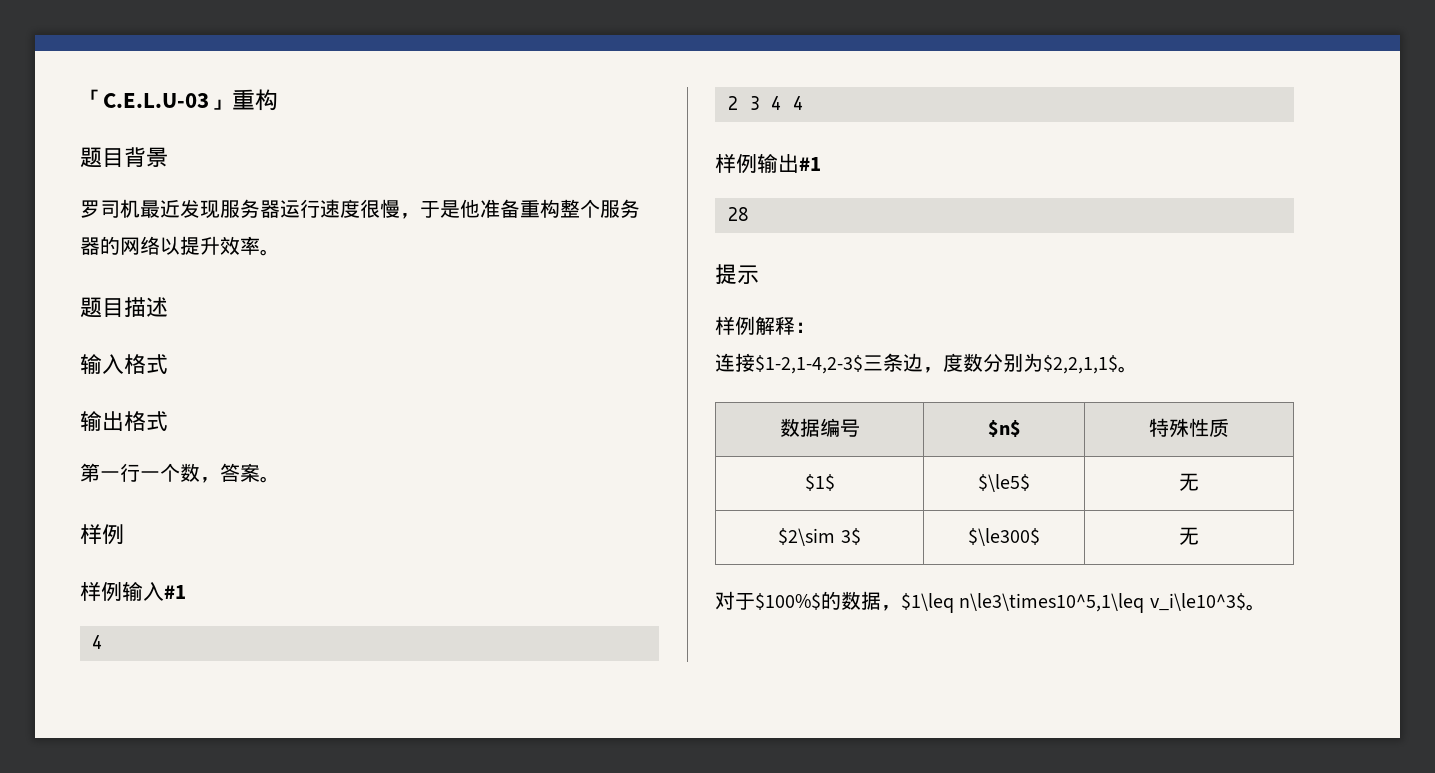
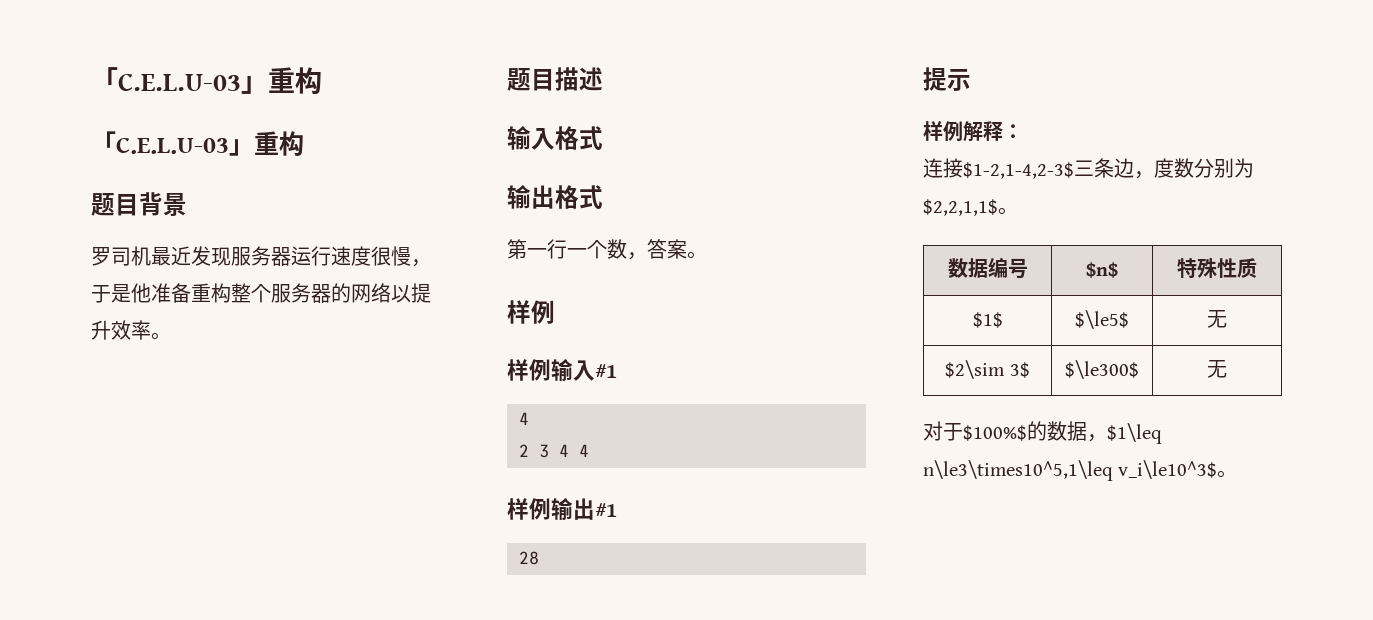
[80,89,278,111] 「C.E.L.U-03」重构 -> [91,67,322,95] [91,131,304,156] 「C.E.L.U-03」重构 // 「C.E.L.U-03」重构

